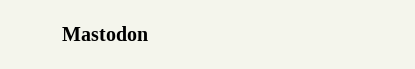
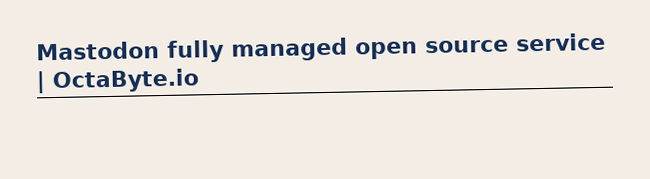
(148, 33) none -> [167,32,606,63] [36,68,199,94] fully managed open source service | OctaByte.io

